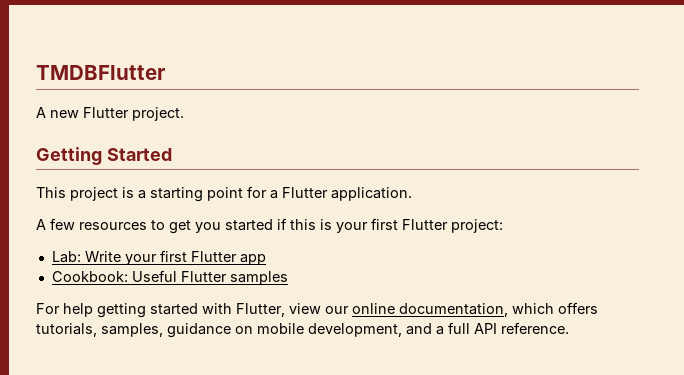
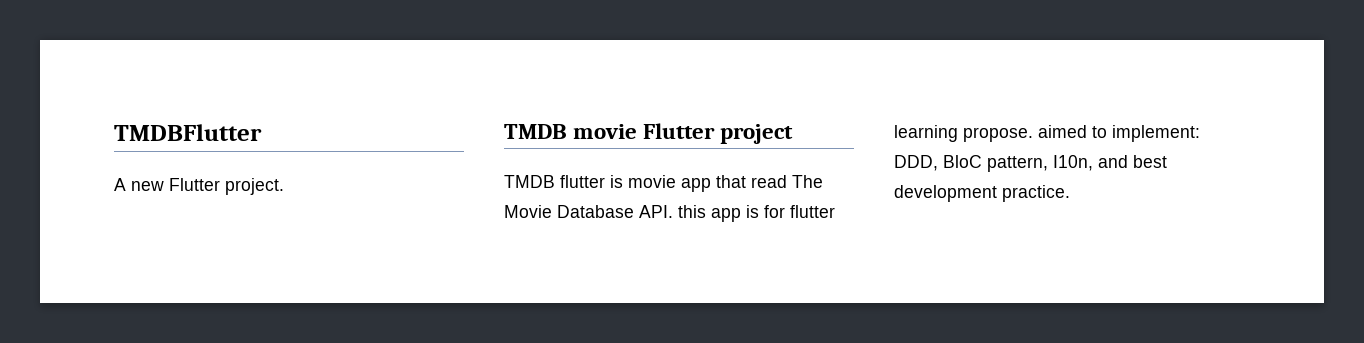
[36,147,172,165] [36,186,412,202] [36,218,503,234] [51,250,266,265] [51,270,288,285] [36,302,598,318] [36,322,569,338] Getting Started // This project is a starting point for a Flutter application. // A few resources to get you started if this is your first Flutter project: // Lab: Write your first Flutter app // Cookbook: Useful Flutter samples // For help getting started with Flutter, view our online documentation, which offers tutorials, samples, guidance on mobile development, and a full API reference. -> [504,123,794,144] [504,175,823,192] [504,205,835,222] [894,125,1200,142] [894,155,1167,172] [894,185,1070,202] TMDB movie Flutter project // TMDB flutter is movie app that read The Movie Database API. this app is for flutter learning propose. aimed to implement: DDD, BloC pattern, I10n, and best development practice.

